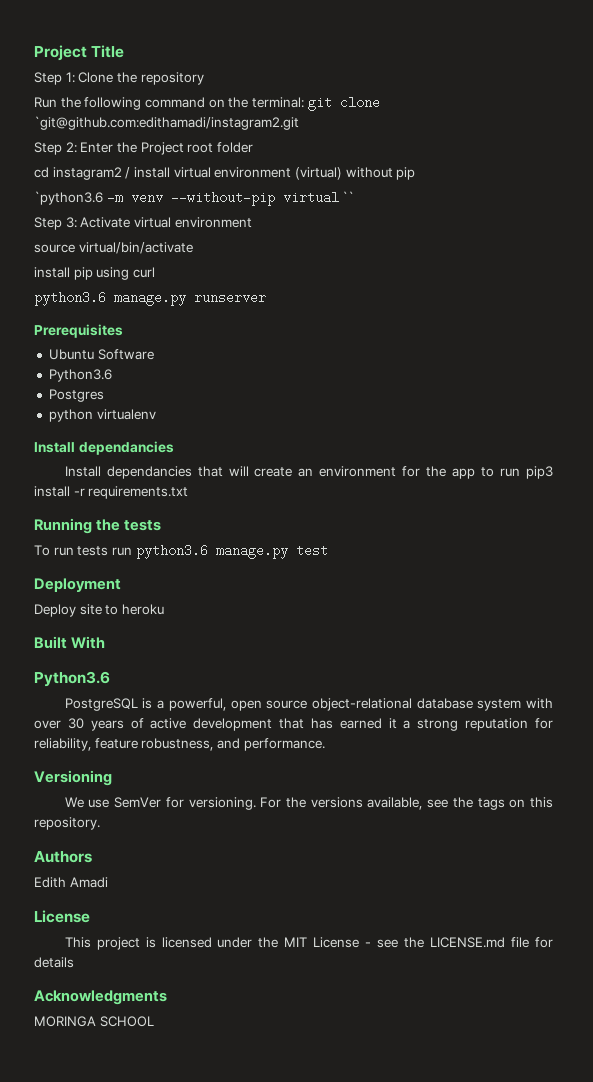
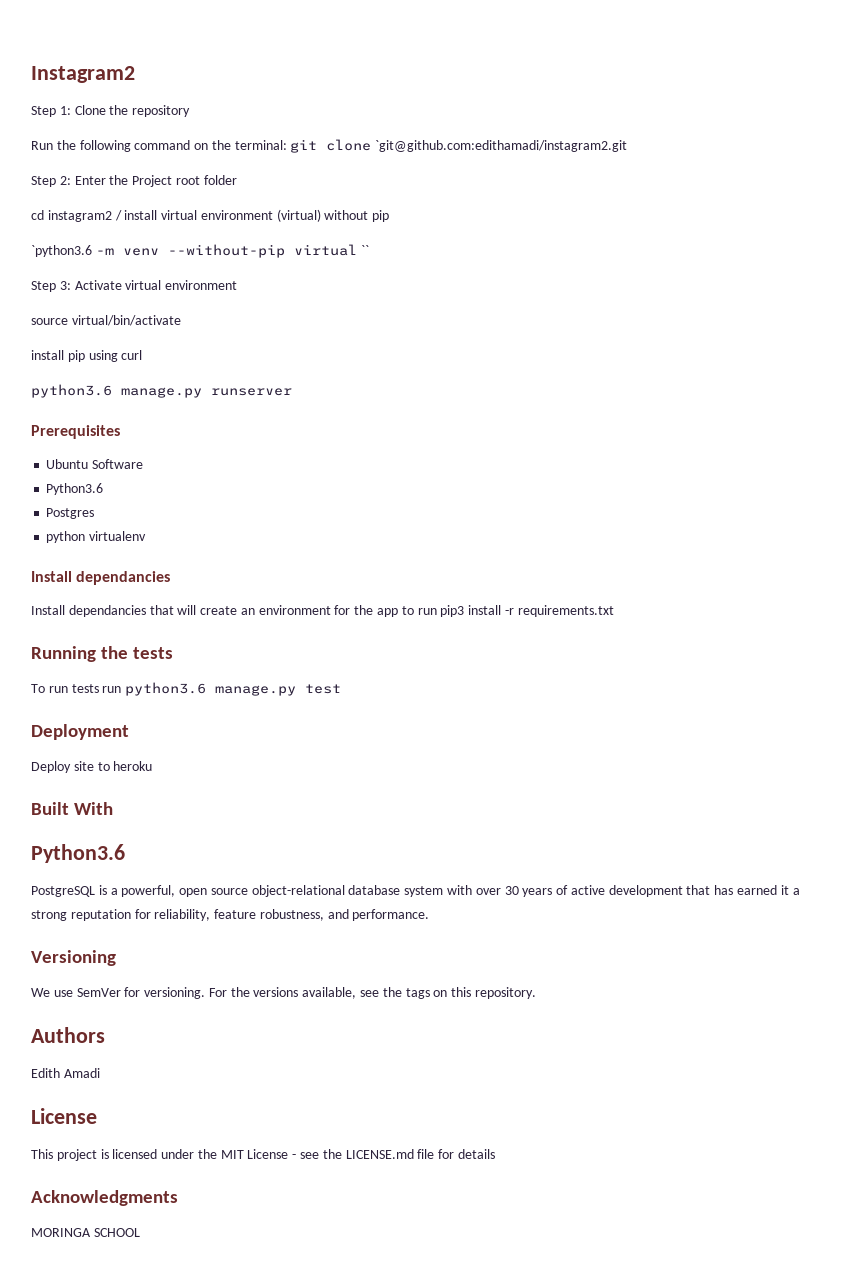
[34,45,125,61] Project Title -> [31,66,135,83] Instagram2

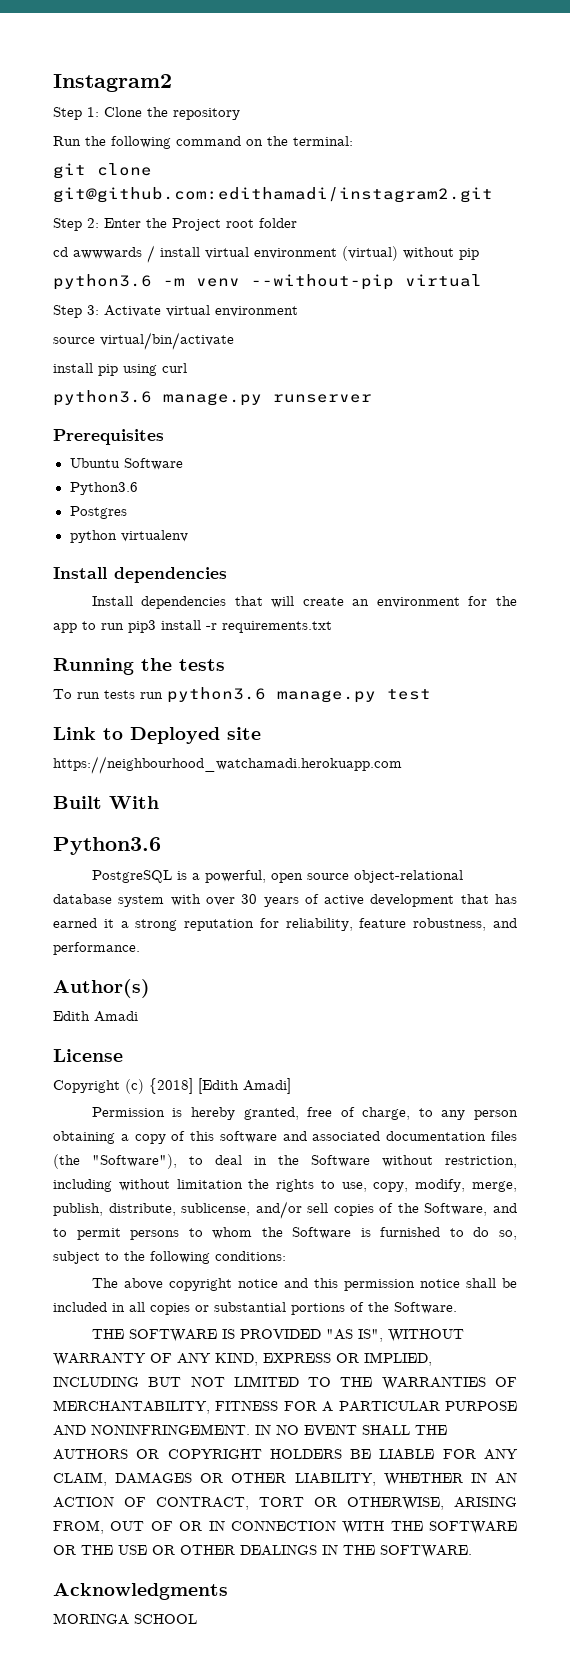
(287, 145) none -> (353, 141) //
[375,140,628,152] `git@github.com:edithamadi/instagram2.git -> [53,187,493,203] git@github.com:edithamadi/instagram2.git
[47,210,112,222] instagram2 -> [73,247,142,259] awwwards
[31,245,92,257] `python3.6 -> [53,274,152,290] python3.6
[360,245,369,255] `` -> (482, 280) none
[76,571,171,585] [31,605,146,617] dependancies // Install dependancies -> [114,567,227,583] [91,596,227,609] dependencies // Install dependencies
[31,724,129,740] [31,761,153,773] Deployment // Deploy site to heroku -> [53,727,261,744] [53,756,402,774] Link to Deployed site // https://neighbourhood_watchamadi.herokuapp.com
[31,950,116,966] [31,987,536,999] [31,1027,105,1043] [31,1068,100,1078] [31,1108,97,1124] [31,1149,495,1161] Versioning // We use SemVer for versioning. For the versions available, see the tags on this repository. // Authors // Edith Amadi // License // This project is licensed under the MIT License - see the LICENSE.md file for details -> [53,979,150,998] [53,1011,138,1022] [53,1049,123,1062] [53,1078,291,1094] [91,1107,519,1120] [53,1131,517,1144] [53,1154,517,1169] [53,1179,517,1192] [53,1201,517,1219] [53,1227,518,1240] [53,1251,286,1264] [91,1278,517,1291] [53,1302,457,1315] [91,1329,464,1342] [53,1352,432,1366] [53,1376,517,1390] [53,1400,517,1414] [53,1424,447,1436] [53,1448,518,1460] [53,1472,517,1486] [53,1496,517,1510] [53,1520,517,1534] [53,1544,472,1558] Author(s) // Edith Amadi // License // Copyright (c) {2018] [Edith Amadi] // Permission is hereby granted, free of charge, to any person obtaining a copy of this software and associated documentation files (the "Software"), to deal in the Software without restriction, including without limitation the rights to use, copy, modify, merge, publish, distribute, sublicense, and/or sell copies of the Software, and to permit persons to whom the Software is furnished to do so, subject to the following conditions: // The above copyright notice and this permission notice shall be included in all copies or substantial portions of the Software. // THE SOFTWARE IS PROVIDED "AS IS", WITHOUT WARRANTY OF ANY KIND, EXPRESS OR IMPLIED, INCLUDING BUT NOT LIMITED TO THE WARRANTIES OF MERCHANTABILITY, FITNESS FOR A PARTICULAR PURPOSE AND NONINFRINGEMENT. IN NO EVENT SHALL THE AUTHORS OR COPYRIGHT HOLDERS BE LIABLE FOR ANY CLAIM, DAMAGES OR OTHER LIABILITY, WHETHER IN AN ACTION OF CONTRACT, TORT OR OTHERWISE, ARISING FROM, OUT OF OR IN CONNECTION WITH THE SOFTWARE OR THE USE OR OTHER DEALINGS IN THE SOFTWARE.

